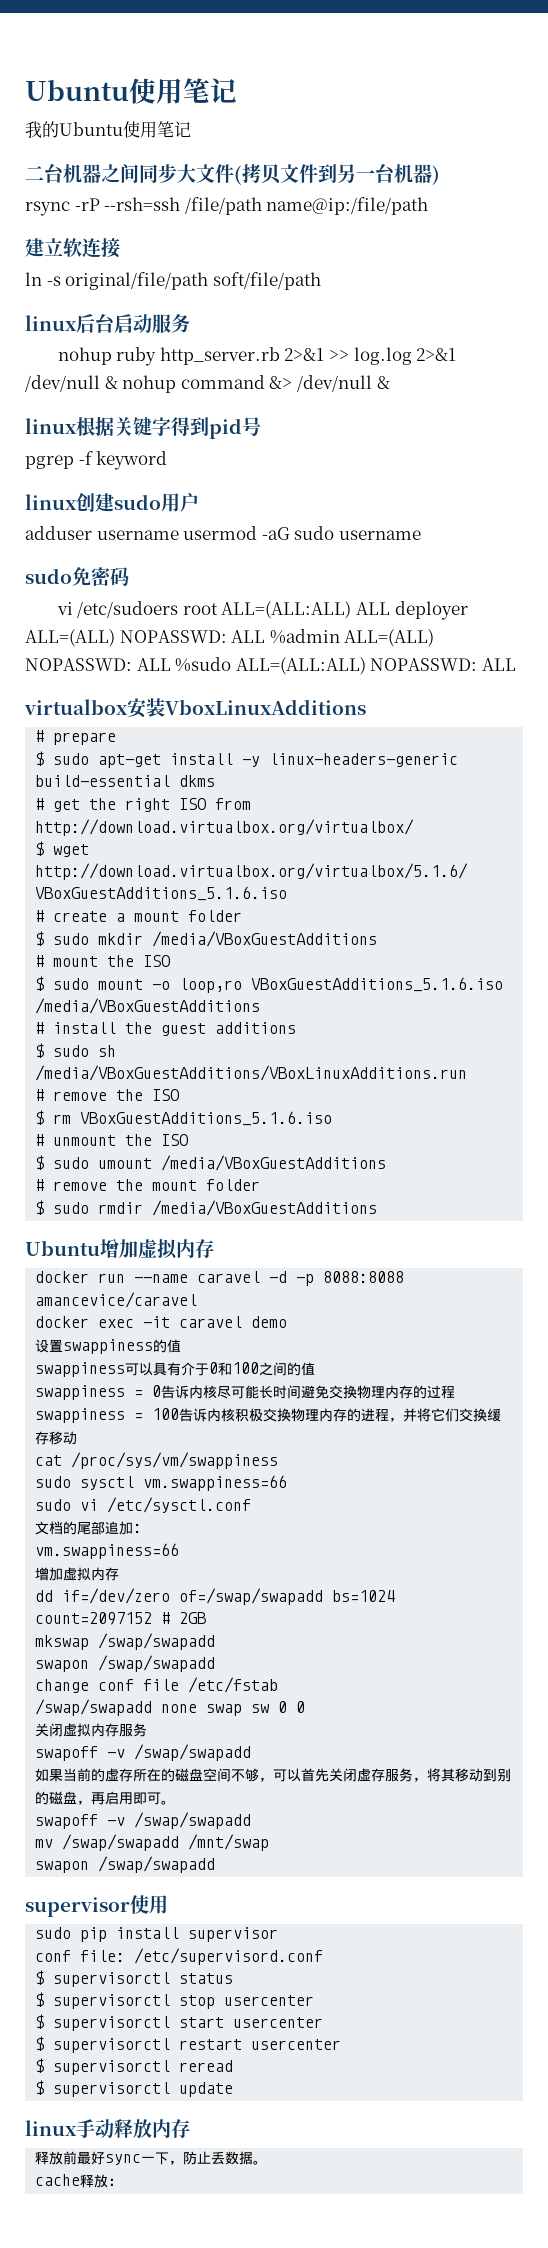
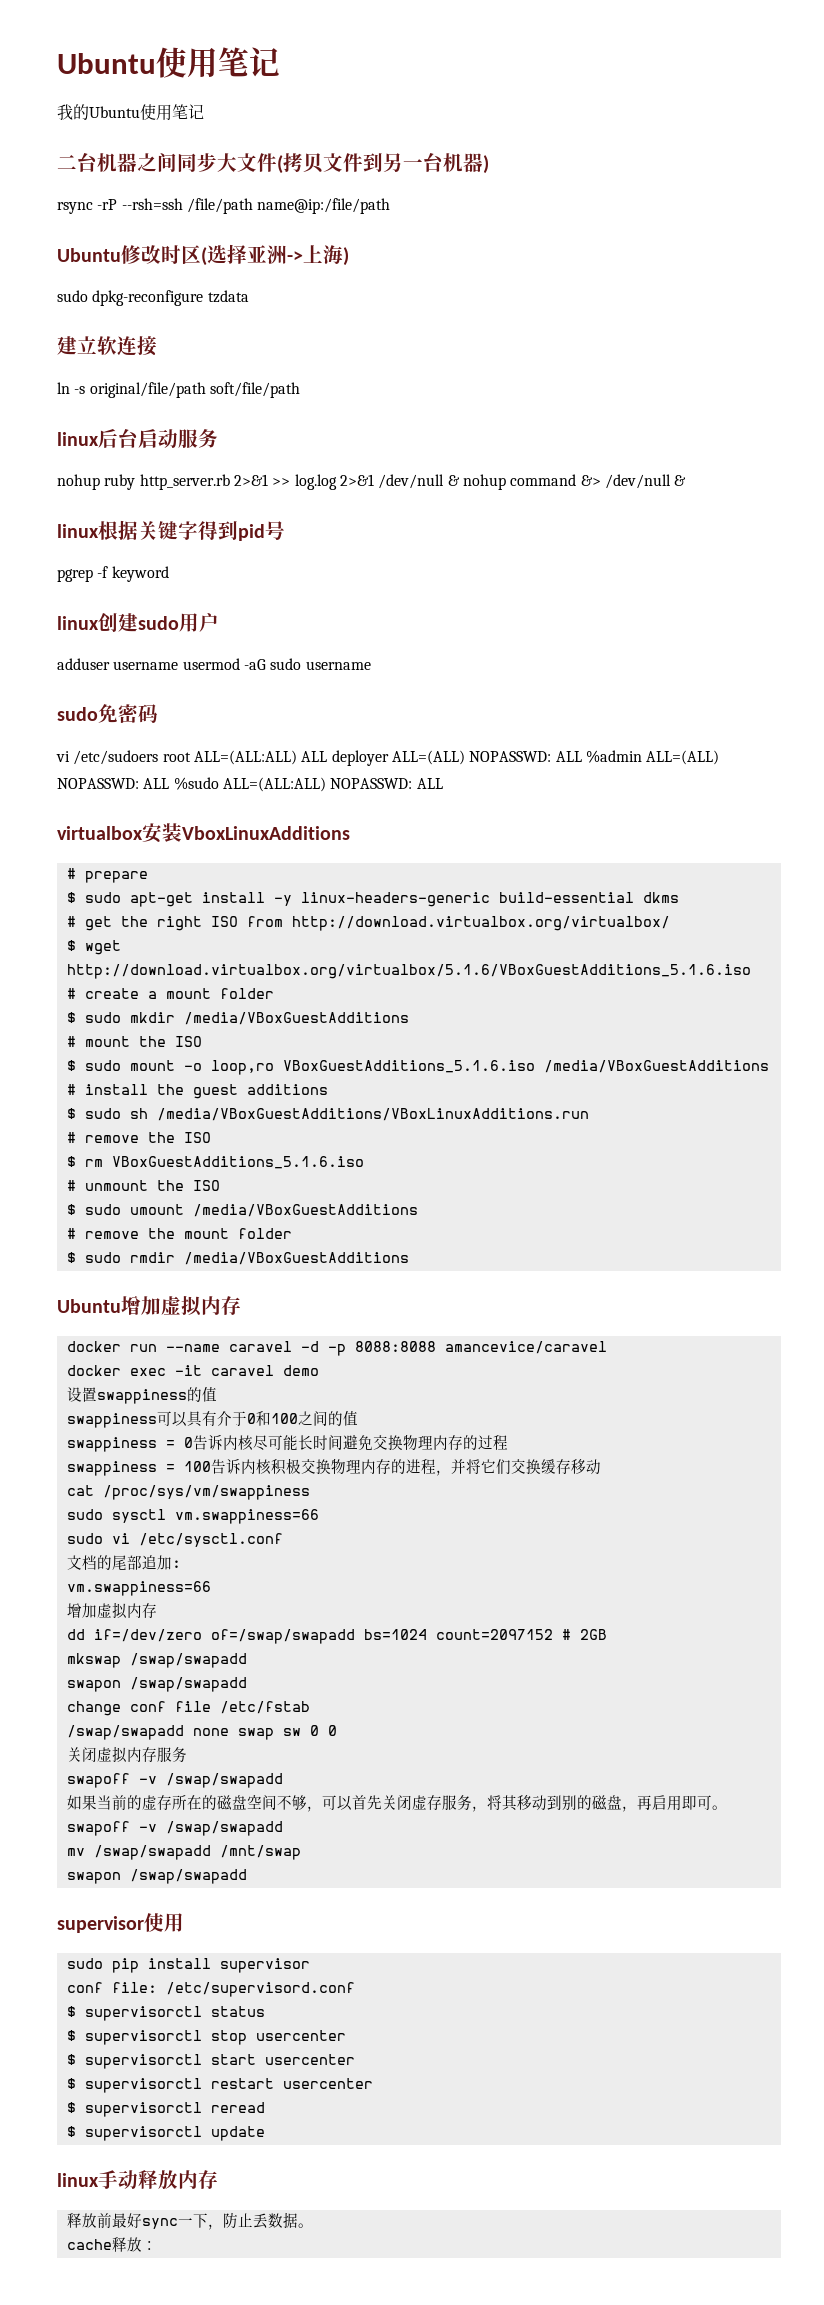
(429, 206) none -> [57,244,349,266] [57,290,249,306] // Ubuntu修改时区(选择亚洲->上海) // sudo dpkg-reconfigure tzdata

